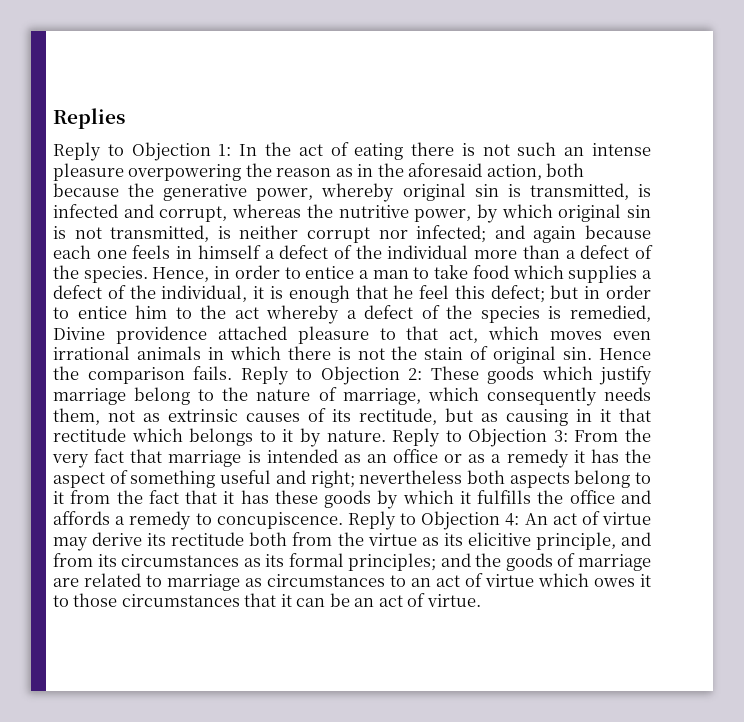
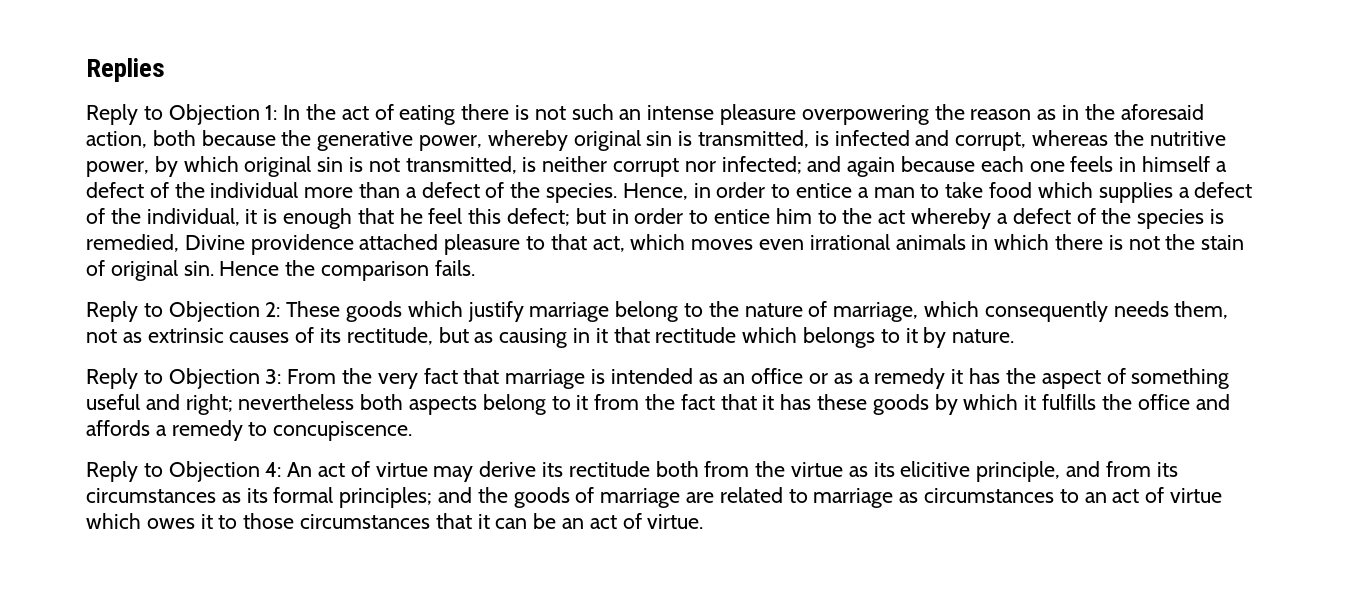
(232, 373) none -> (475, 268) //
(386, 436) none -> (1015, 336) //
(343, 520) none -> (413, 431) //

